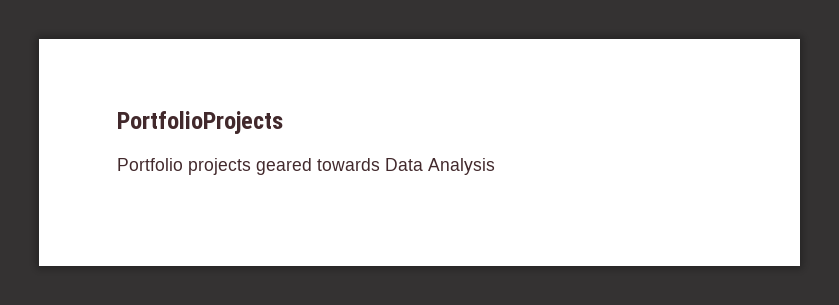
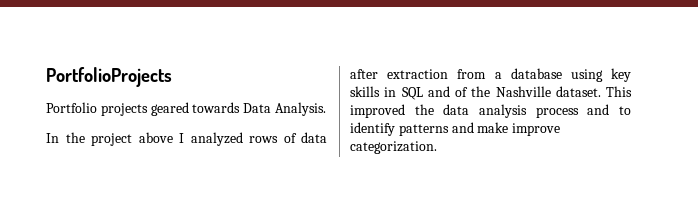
[428,158,495,175] Analysis -> [274,102,326,116] [46,132,327,146] [350,68,631,82] [350,86,632,100] [350,104,631,118] [350,122,561,136] [350,141,437,154] Analysis. // In the project above I analyzed rows of data after extraction from a database using key skills in SQL and of the Nashville dataset. This improved the data analysis process and to identify patterns and make improve categorization.

